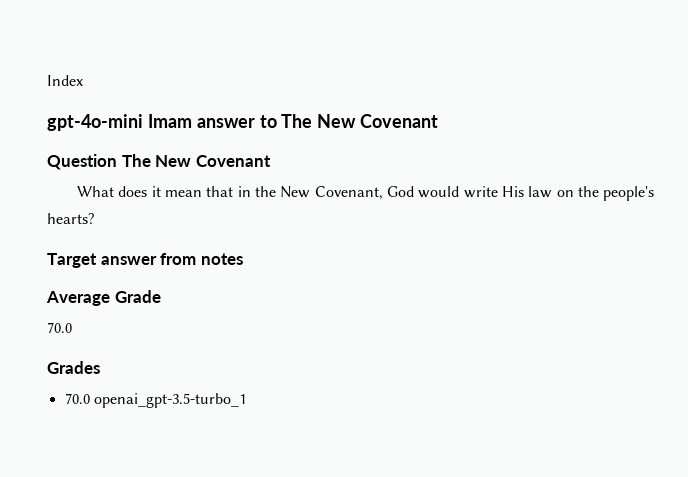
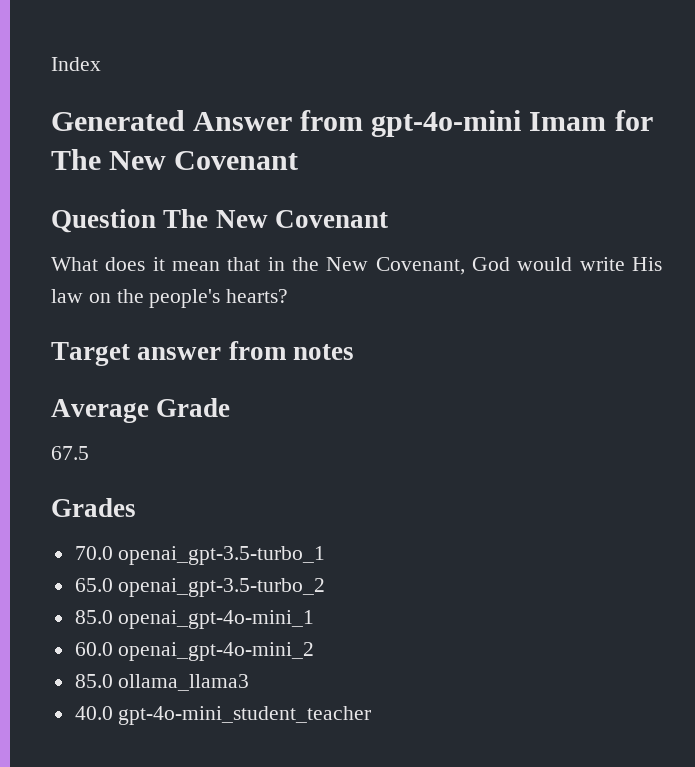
[47,114,277,131] gpt-4o-mini Imam answer to -> [51,110,653,137] Generated Answer from gpt-4o-mini Imam for
[47,322,72,333] 70.0 -> [51,446,89,460] 67.5
(246, 400) none -> [74,578,326,597] [74,610,315,629] [74,642,315,661] [74,674,250,691] [74,706,372,725] // 65.0 openai_gpt-3.5-turbo_2 // 85.0 openai_gpt-4o-mini_1 // 60.0 openai_gpt-4o-mini_2 // 85.0 ollama_llama3 // 40.0 gpt-4o-mini_student_teacher

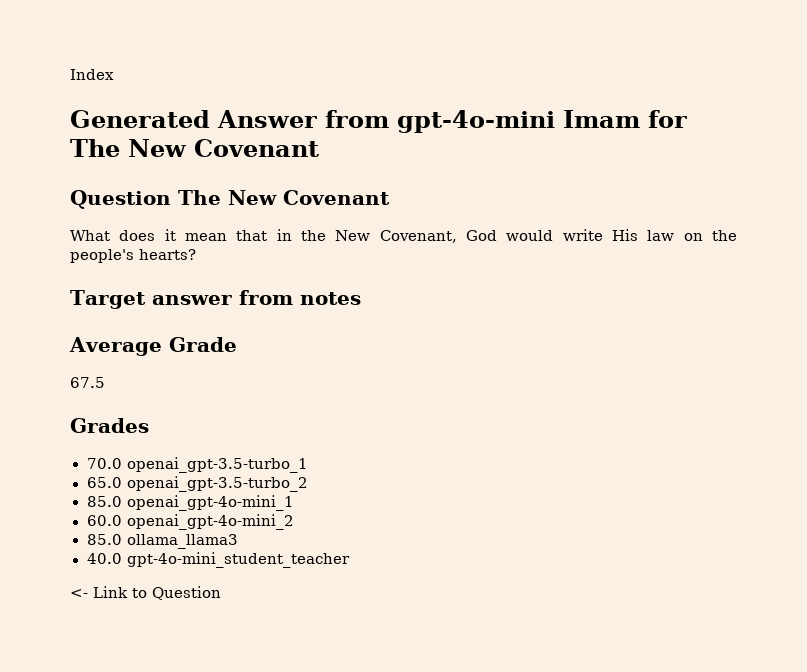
(372, 715) none -> [70,586,221,600] // <- Link to Question

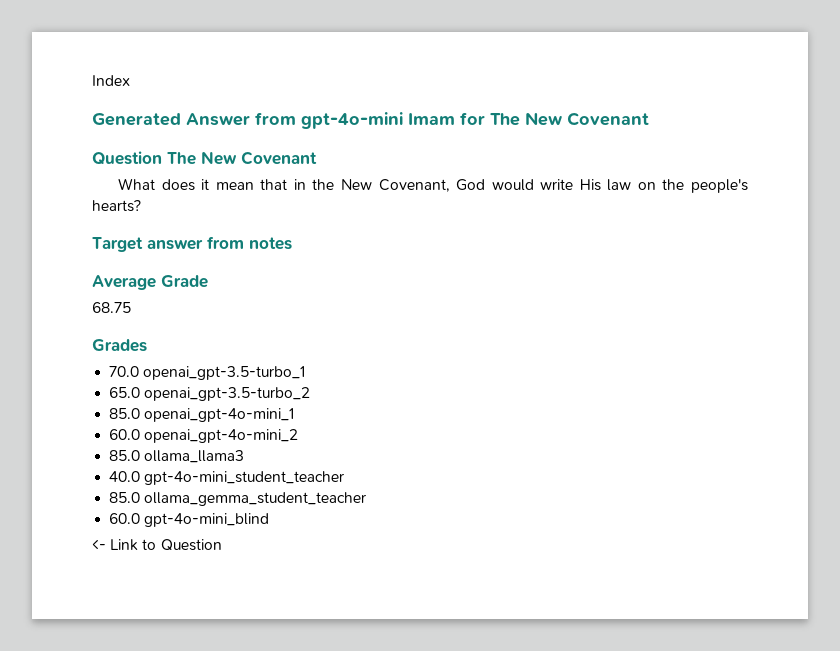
[70,377,105,388] 67.5 -> [92,302,131,313] 68.75
(350, 560) none -> [109,492,367,506] [109,513,270,527] // 85.0 ollama_gemma_student_teacher // 60.0 gpt-4o-mini_blind

